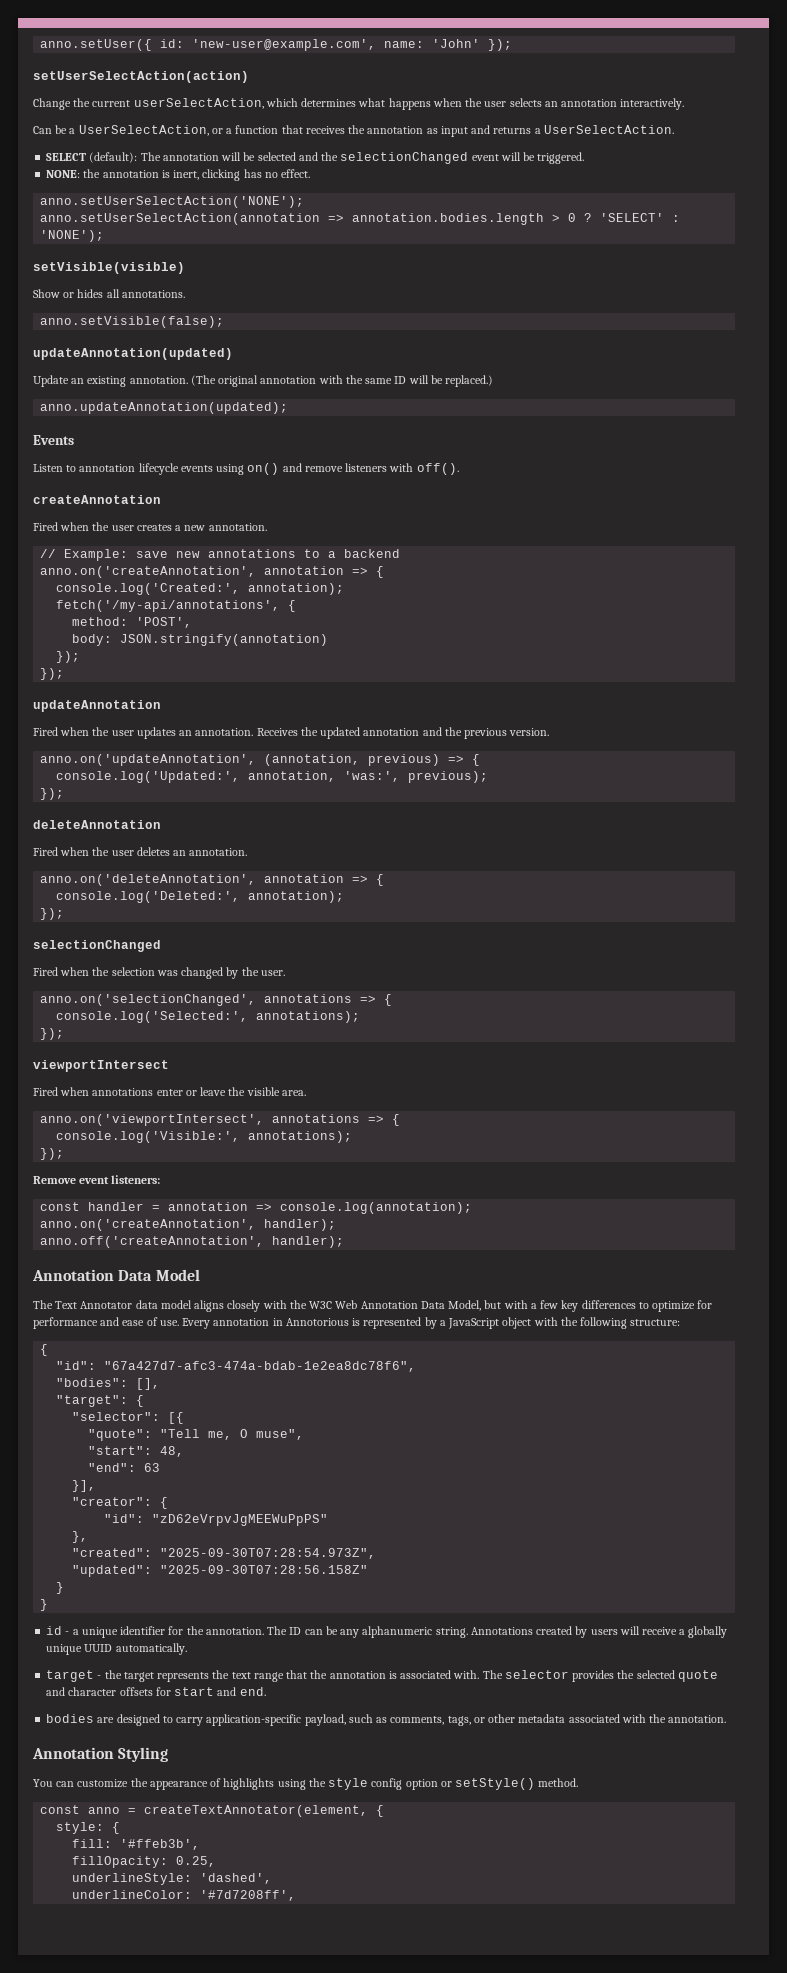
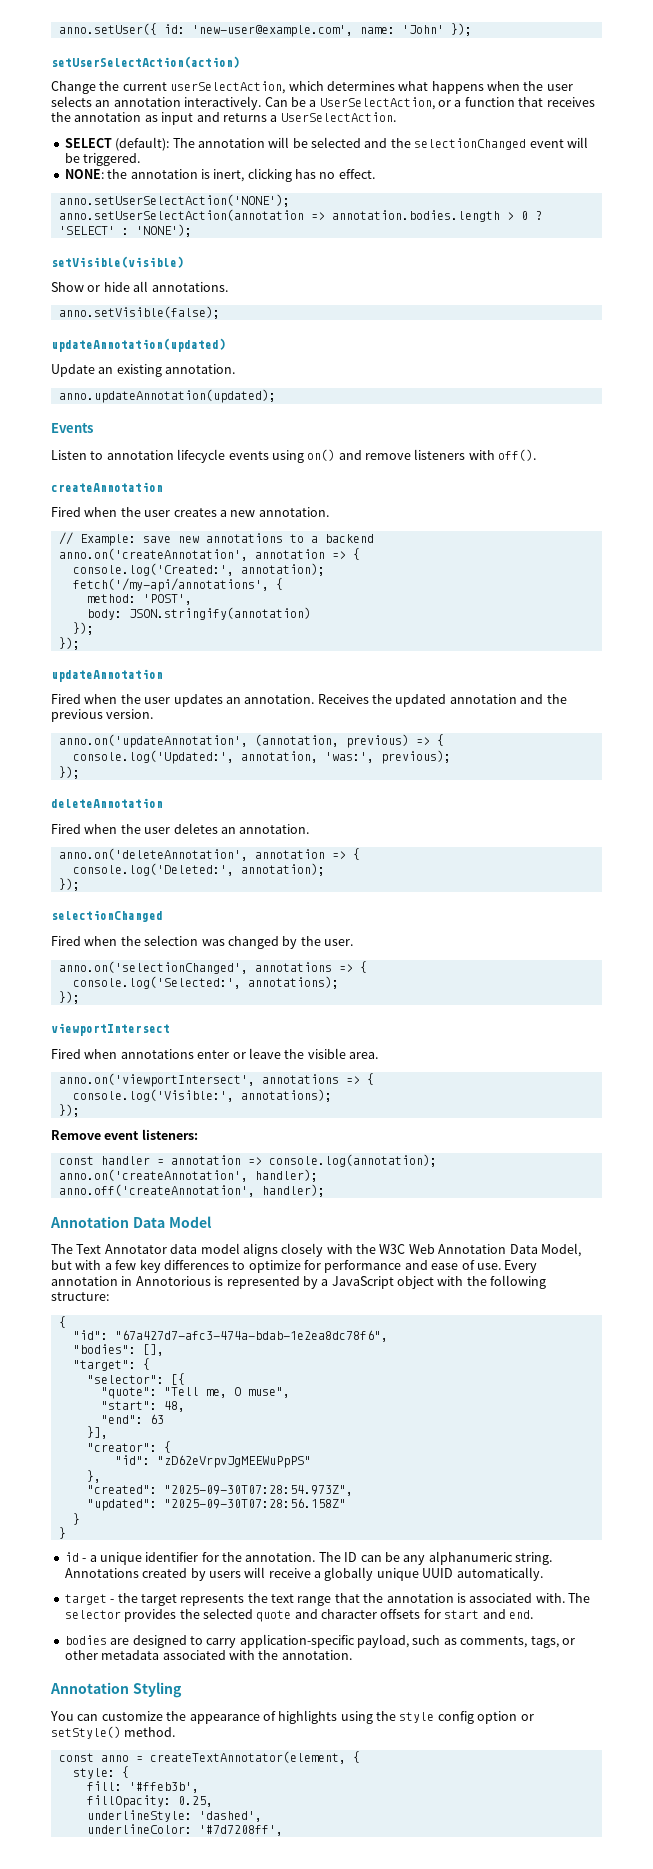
(685, 104) // -> (262, 103) none
[77,289,104,298] hides -> [103,282,130,292] hide
[190,375,494,387] (The original annotation with the same ID will be replaced.) -> (236, 369) none

